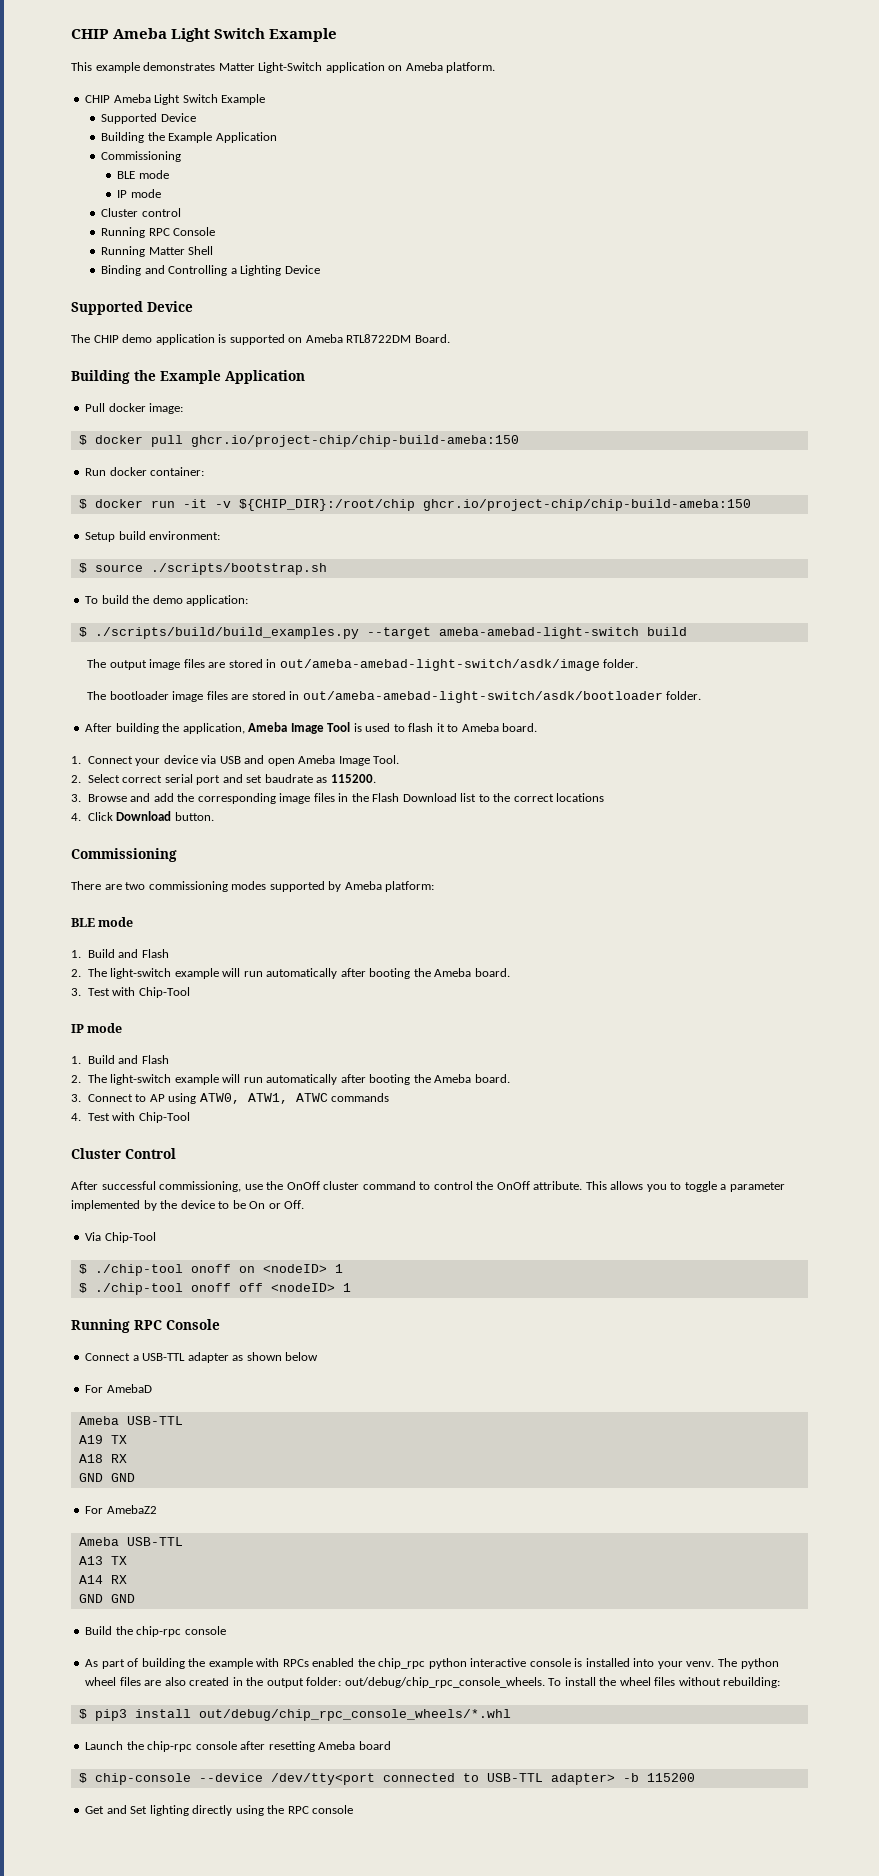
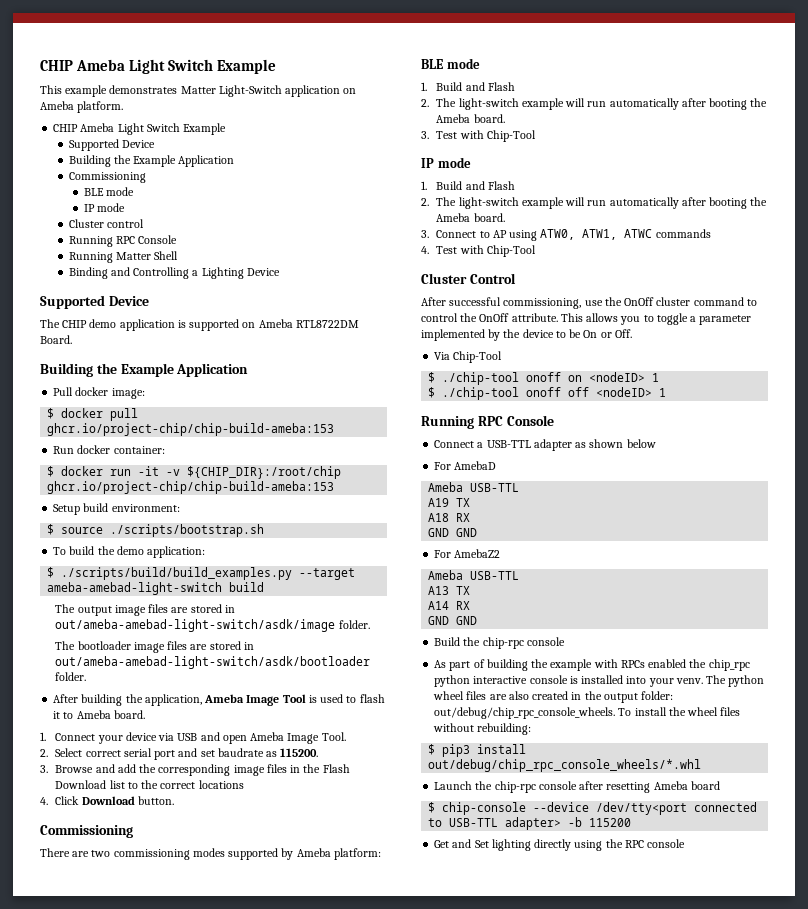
[190,435,519,447] ghcr.io/project-chip/chip-build-ameba:150 -> [47,423,335,436] ghcr.io/project-chip/chip-build-ameba:153
[422,499,751,511] ghcr.io/project-chip/chip-build-ameba:150 -> [47,481,335,494] ghcr.io/project-chip/chip-build-ameba:153

